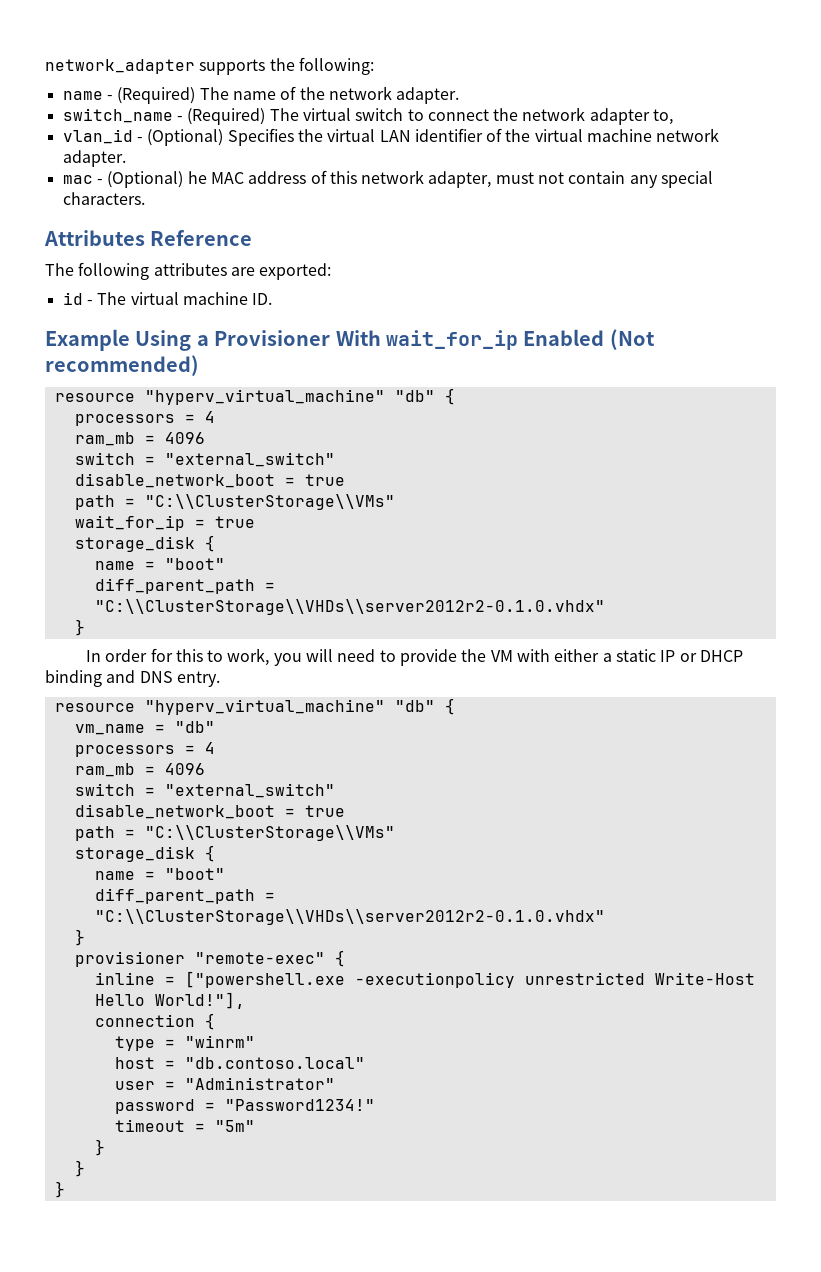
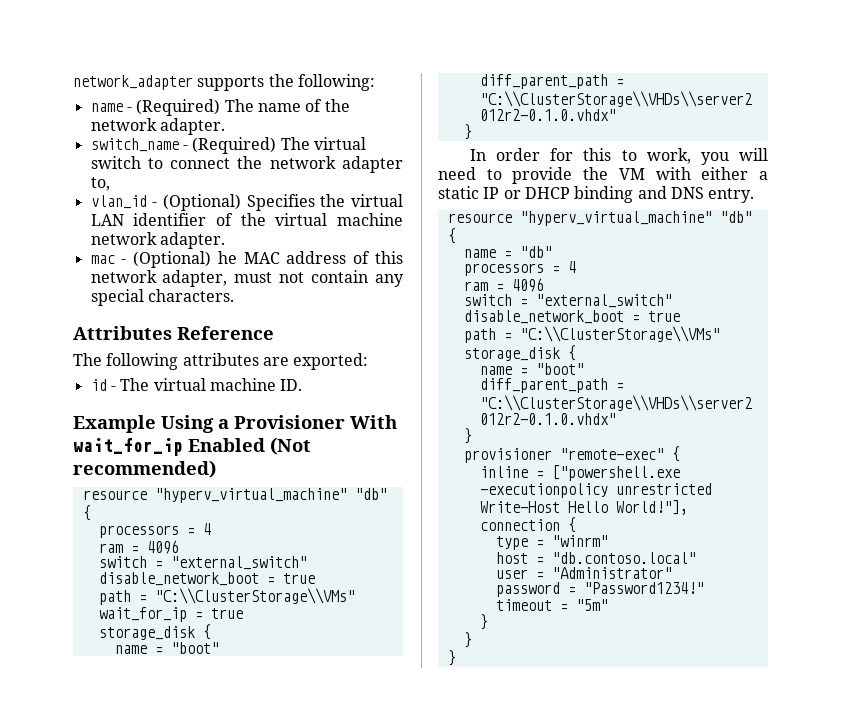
[74,432,135,446] ram_mb -> [98,543,123,553] ram
[74,724,145,735] vm_name -> [463,249,496,258] name
[74,763,135,777] ram_mb -> [463,281,488,291] ram

